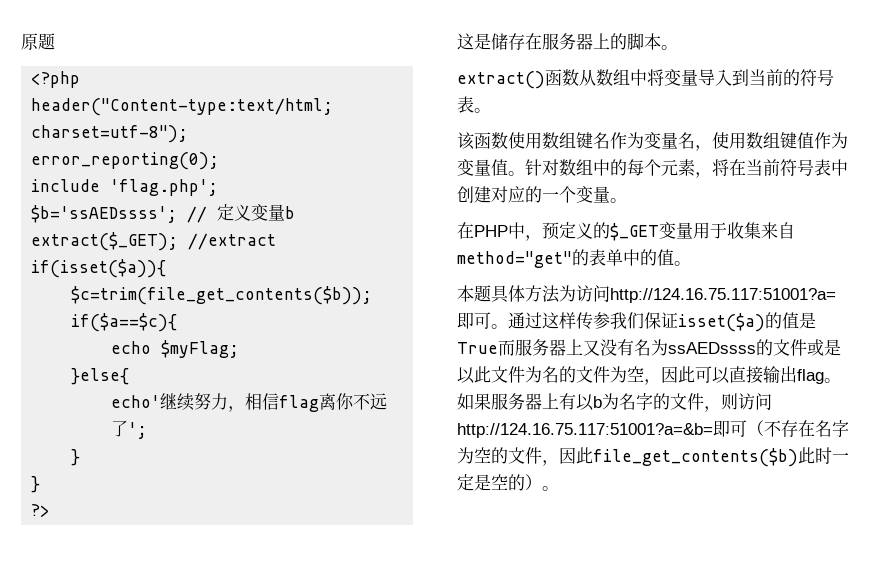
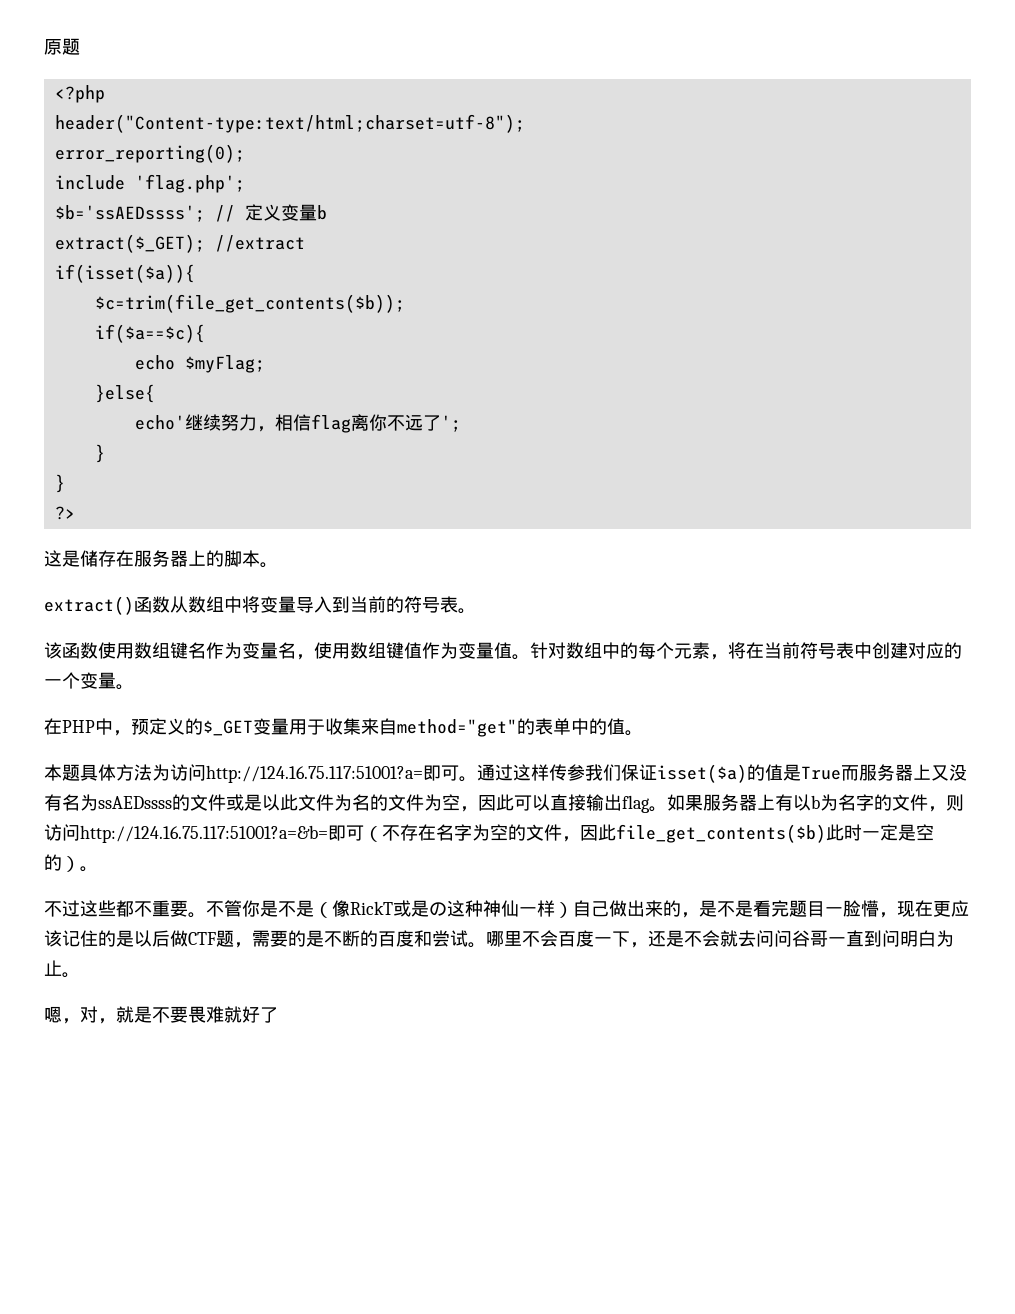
(559, 488) none -> [44,900,969,918] [44,930,954,948] [44,960,80,978] [44,1006,278,1024] // 不过这些都不重要。不管你是不是（像RickT或是の这种神仙一样）自己做出来的，是不是看完题目一脸懵，现在更应该记住的是以后做CTF题，需要的是不断的百度和尝试。哪里不会百度一下，还是不会就去问问谷哥一直到问明白为止。 // 嗯，对，就是不要畏难就好了

